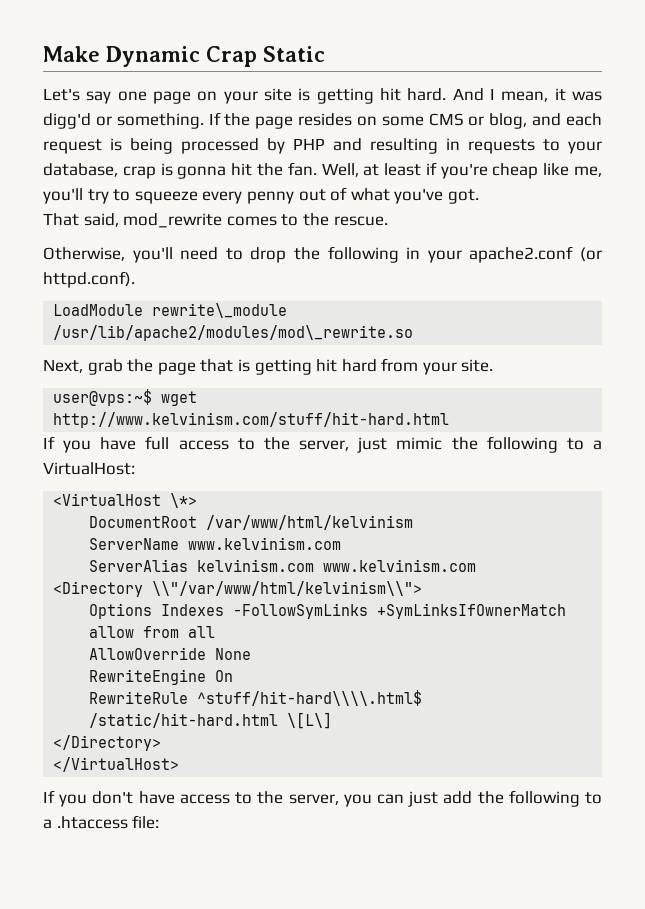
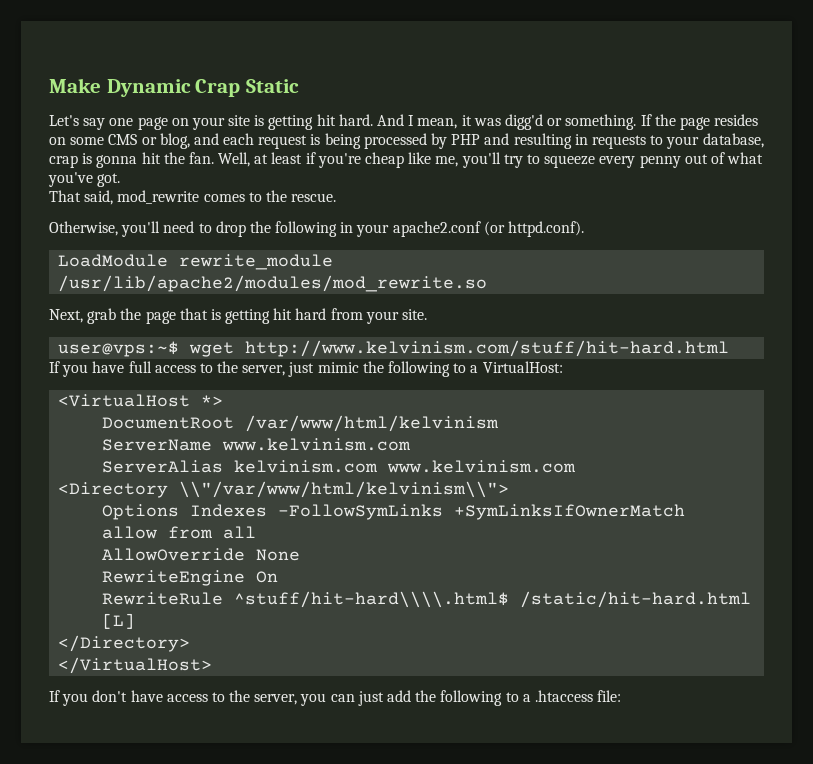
[152,303,288,318] [53,325,414,341] rewrite\_module /usr/lib/apache2/modules/mod\_rewrite.so -> [179,254,334,270] [58,275,488,292] rewrite_module /usr/lib/apache2/modules/mod_rewrite.so
[170,493,198,508] \*> -> [201,395,224,406] *>
[287,712,333,729] \[L\] -> [102,613,136,629] [L]

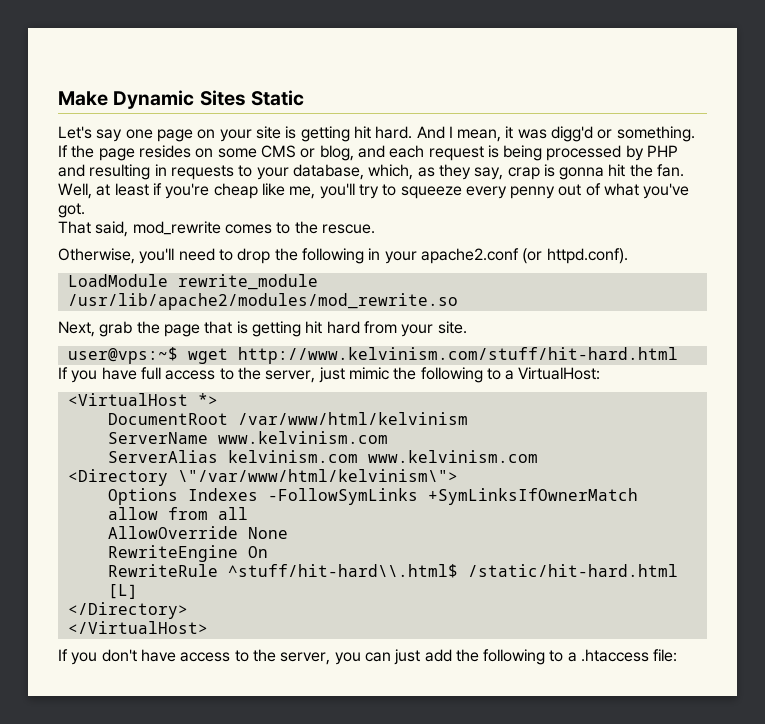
[195,79,241,97] Crap -> [199,90,246,106] Sites
(764, 140) none -> [368,164,504,180] which, as they say,
[179,481,510,498] \\"/var/www/html/kelvinism\\"> -> [177,469,458,482] \"/var/www/html/kelvinism\">
[234,591,510,608] ^stuff/hit-hard\\\\.html$ -> [227,564,458,578] ^stuff/hit-hard\\.html$

